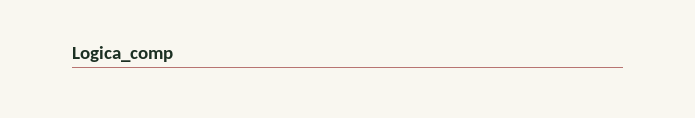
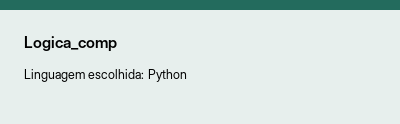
(173, 54) none -> [24,69,187,82] // Linguagem escolhida: Python

